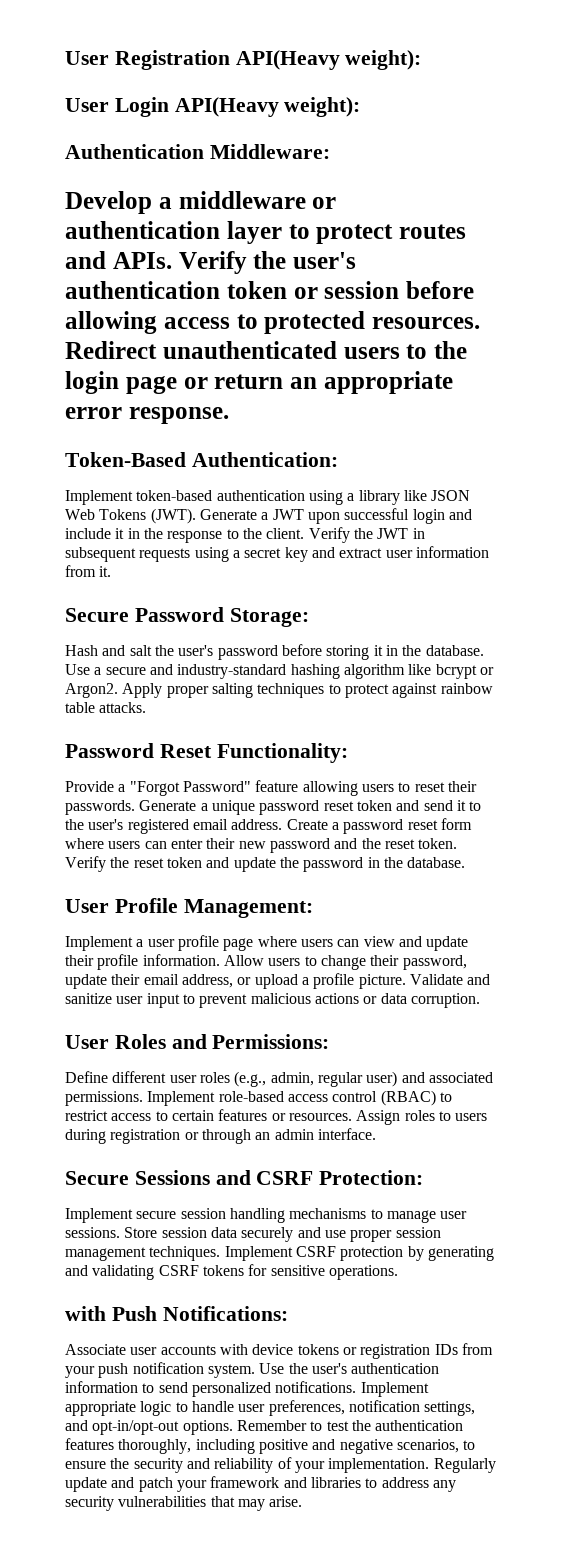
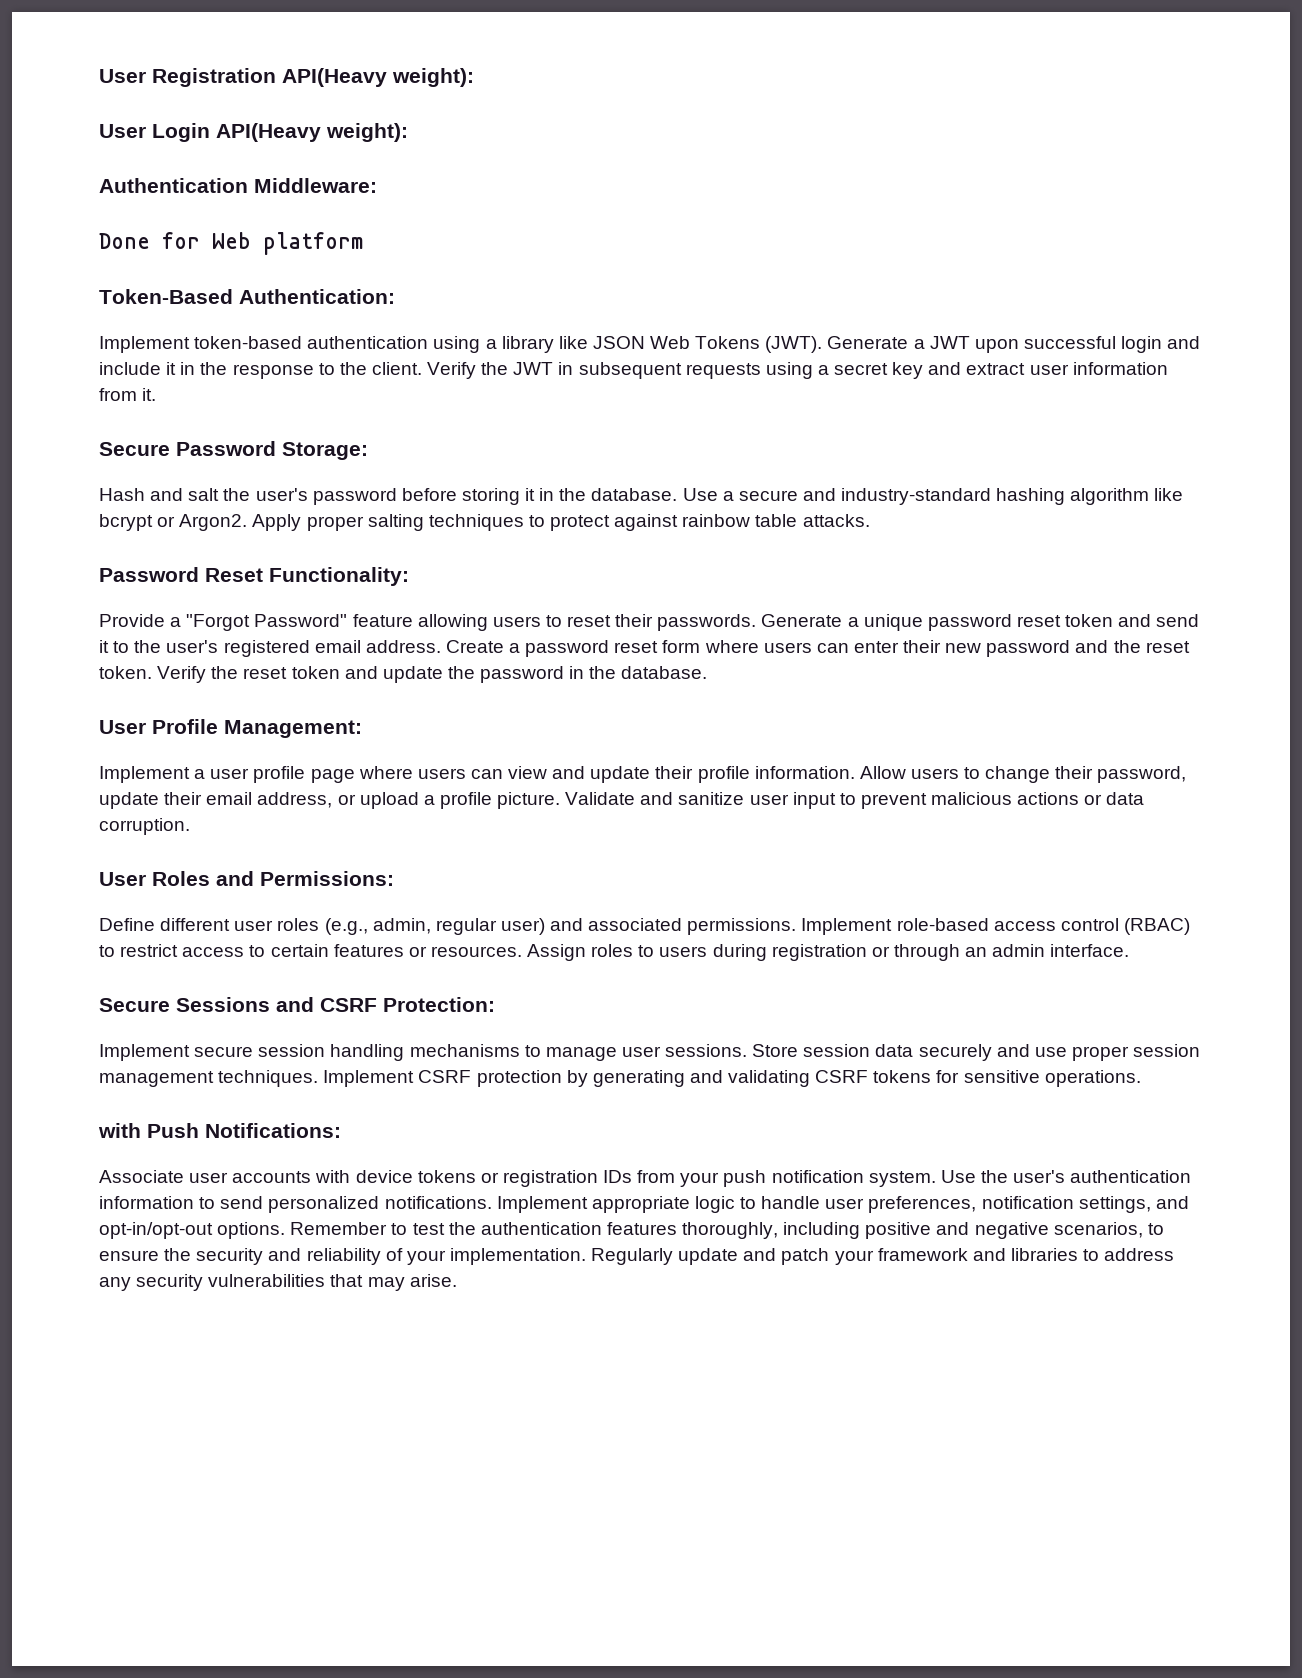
[65,191,337,214] [65,221,466,244] [65,251,356,274] [65,281,474,299] [65,311,480,334] [65,341,467,359] [65,371,453,394] [65,407,229,424] Develop a middleware or authentication layer to protect routes and APIs. Verify the user's authentication token or session before allowing access to protected resources. Redirect unauthenticated users to the login page or return an appropriate error response. -> [99,232,363,255] Done for Web platform

